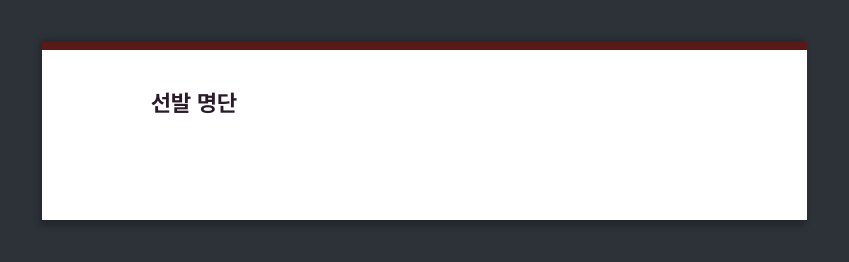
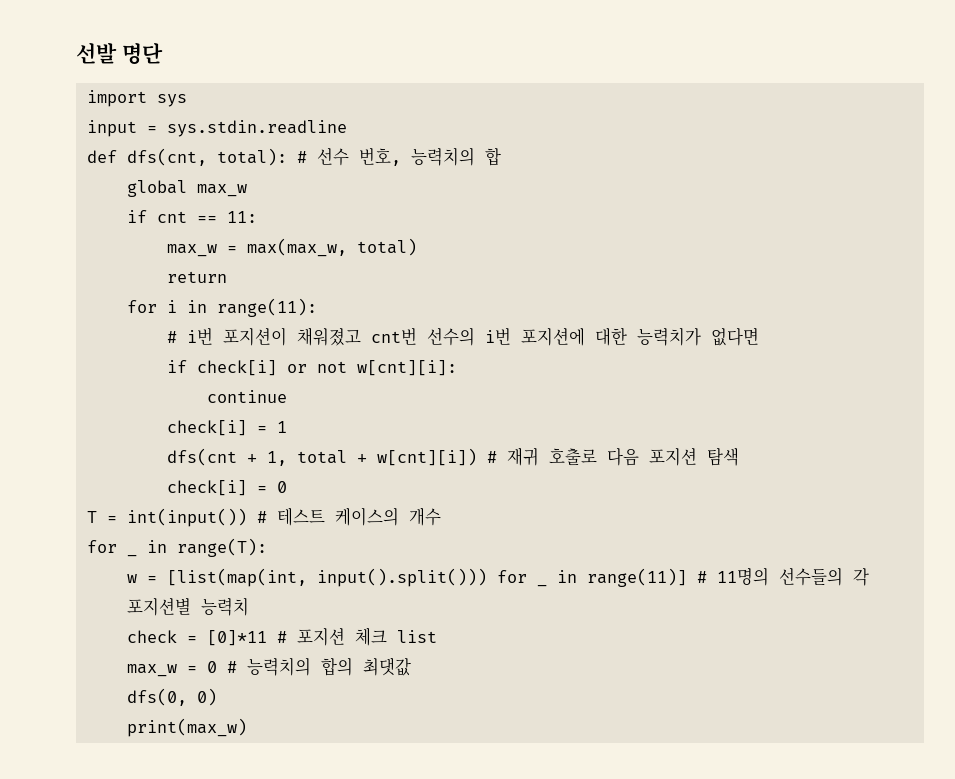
(238, 103) none -> [86,90,187,107] [86,120,347,137] [86,147,501,166] [126,180,247,197] [126,210,257,223] [166,238,417,257] [166,271,227,283] [126,298,317,317] [166,327,759,346] [166,360,457,376] [206,390,287,403] [166,420,287,436] [166,447,739,466] [166,480,287,496] [86,507,441,527] [86,540,117,553] [126,553,137,557] [146,538,267,557] [126,568,527,587] [536,583,547,587] [556,567,869,587] [126,597,249,616] [126,627,437,646] [126,657,411,677] [126,688,217,706] [126,718,247,737] // import sys // input = sys.stdin.readline // def dfs(cnt, total): # 선수 번호, 능력치의 합 // global max_w // if cnt == 11: // max_w = max(max_w, total) // return // for i in range(11): // # i번 포지션이 채워졌고 cnt번 선수의 i번 포지션에 대한 능력치가 없다면 // if check[i] or not w[cnt][i]: // continue // check[i] = 1 // dfs(cnt + 1, total + w[cnt][i]) # 재귀 호출로 다음 포지션 탐색 // check[i] = 0 // T = int(input()) # 테스트 케이스의 개수 // for _ in range(T): // w = [list(map(int, input().split())) for _ in range(11)] # 11명의 선수들의 각 포지션별 능력치 // check = [0]*11 # 포지션 체크 list // max_w = 0 # 능력치의 합의 최댓값 // dfs(0, 0) // print(max_w)

